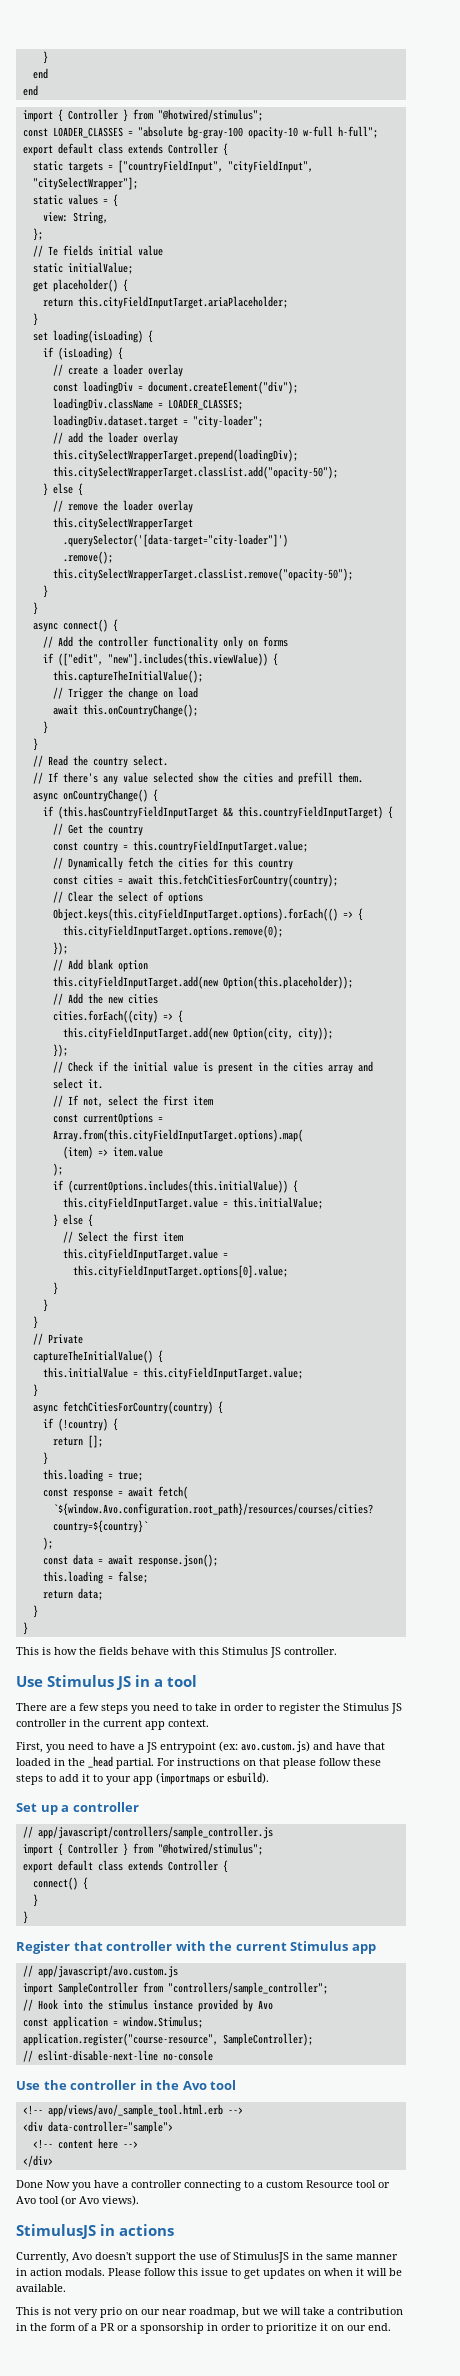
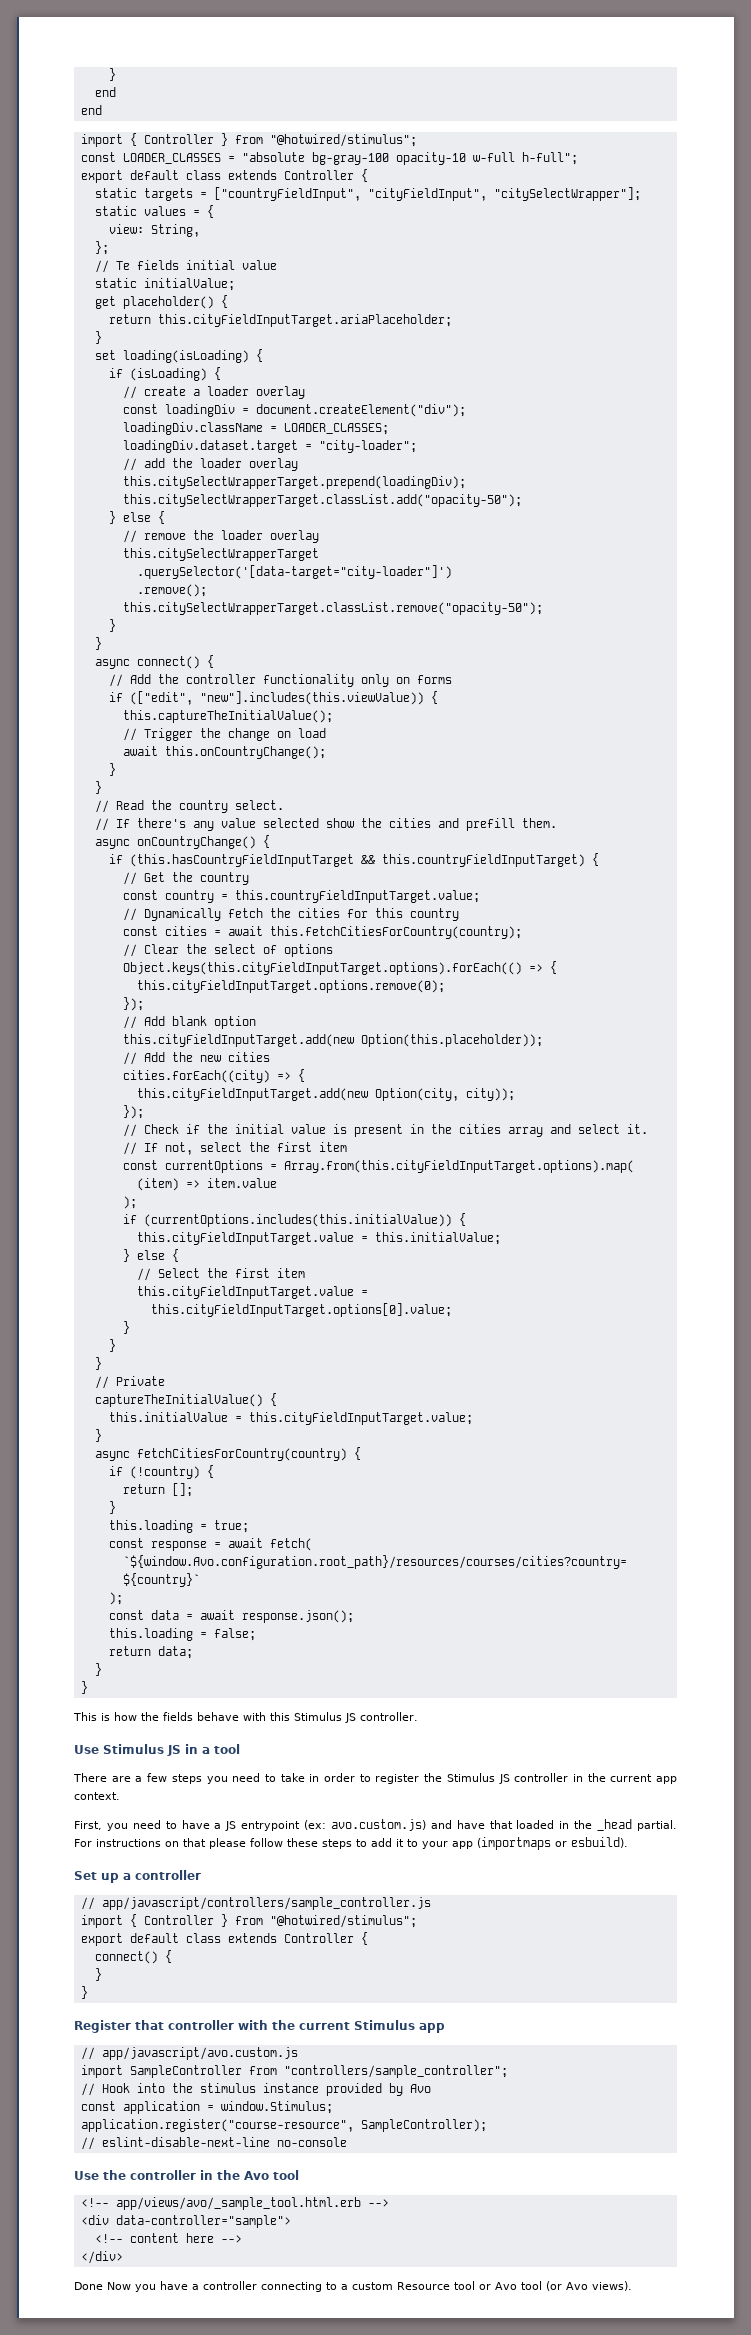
[16,2224,175,2239] [16,2252,398,2263] [16,2268,402,2279] [16,2284,66,2292] [16,2307,403,2318] [16,2323,391,2334] // StimulusJS in actions // Currently, Avo doesn't support the use of StimulusJS in the same manner in action modals. Please follow this issue to get updates on when it will be available. // This is not very prio on our near roadmap, but we will take a contribution in the form of a PR or a sponsorship in order to prioritize it on our end. -> (632, 2286) none

